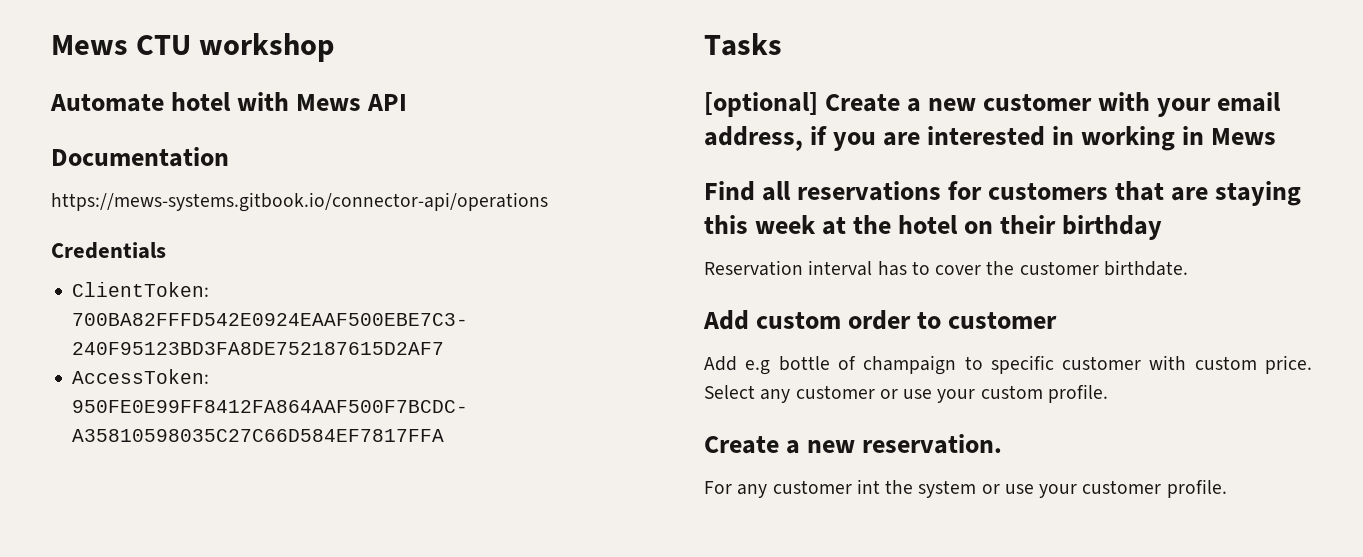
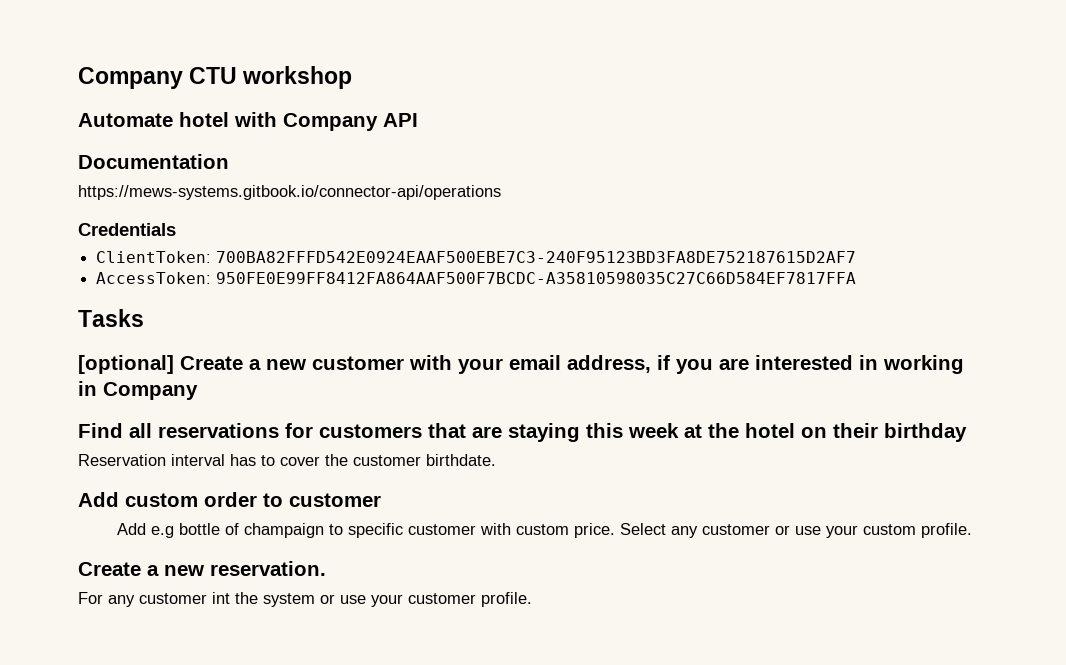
[51,35,128,55] Mews -> [78,67,183,89] Company
[296,94,362,111] Mews -> [283,113,378,131] Company
[1211,128,1277,145] Mews -> [103,382,198,400] Company

